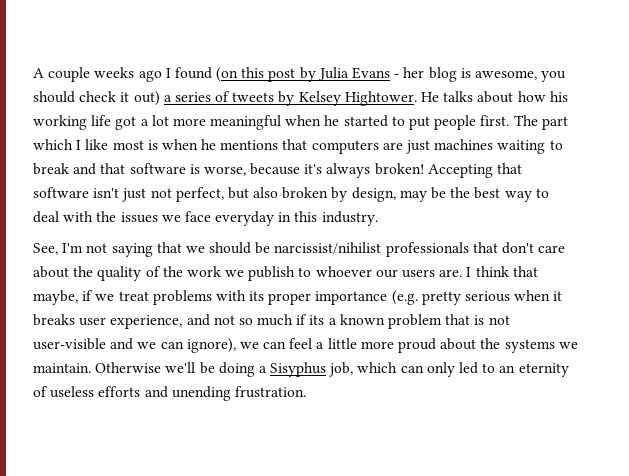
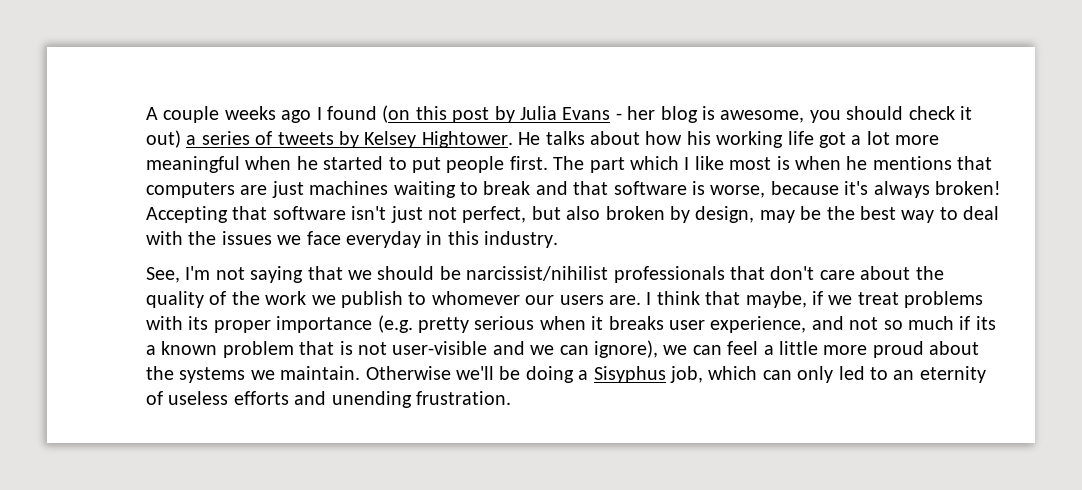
[315,266,372,277] whoever -> [431,291,520,305] whomever

